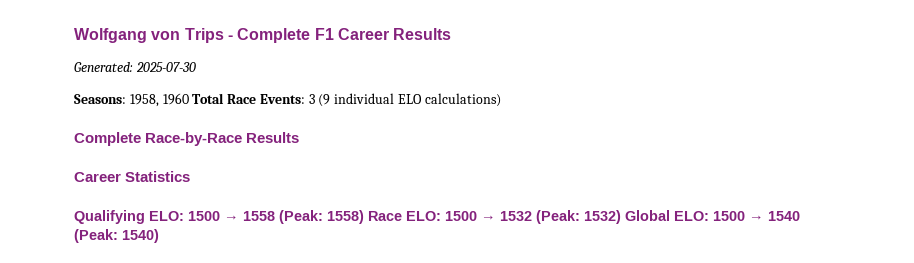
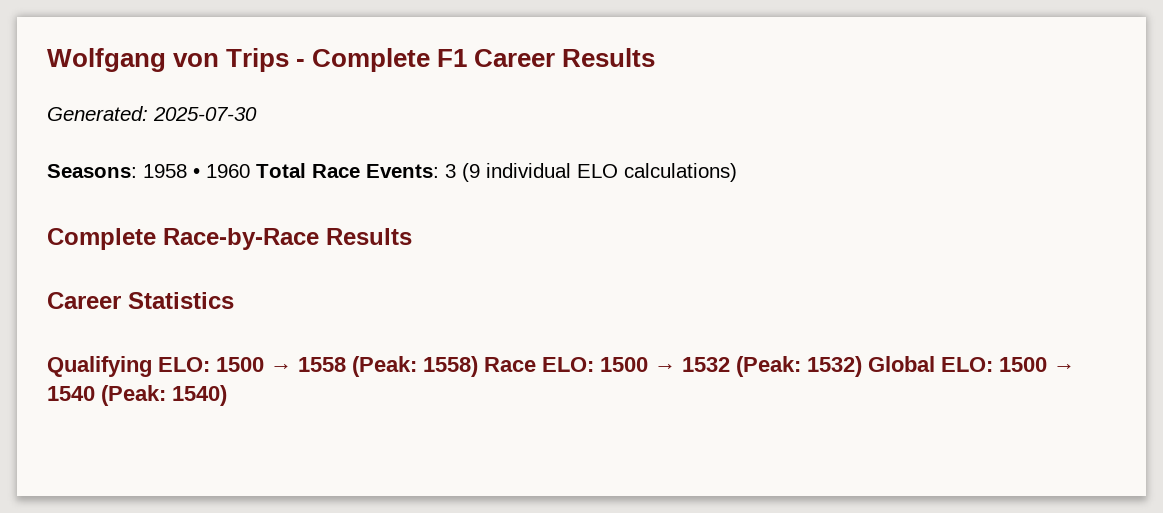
[129,94,159,107] 1958, -> [143,164,200,178] 1958 •

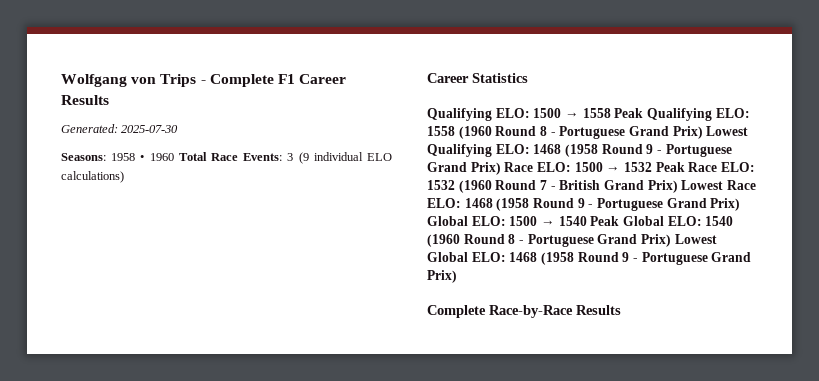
[47,228,412,250] // Complete Race-by-Race Results -> (124, 177) none
[352,356,478,377] (Peak: 1558) -> [614,108,750,121] [427,126,749,139] [427,144,732,157] [427,162,501,175] Peak Qualifying ELO: 1558 (1960 Round 8 - Portuguese Grand Prix) Lowest Qualifying ELO: 1468 (1958 Round 9 - Portuguese Grand Prix)
[736,356,862,377] (Peak: 1532) -> [655,162,755,172] [427,180,756,193] [427,198,741,211] Peak Race ELO: 1532 (1960 Round 7 - British Grand Prix) Lowest Race ELO: 1468 (1958 Round 9 - Portuguese Grand Prix)
[101,385,227,406] (Peak: 1540) -> [590,216,734,226] [427,234,717,247] [427,252,752,265] [427,270,457,283] [427,305,621,318] Peak Global ELO: 1540 (1960 Round 8 - Portuguese Grand Prix) Lowest Global ELO: 1468 (1958 Round 9 - Portuguese Grand Prix) // Complete Race-by-Race Results

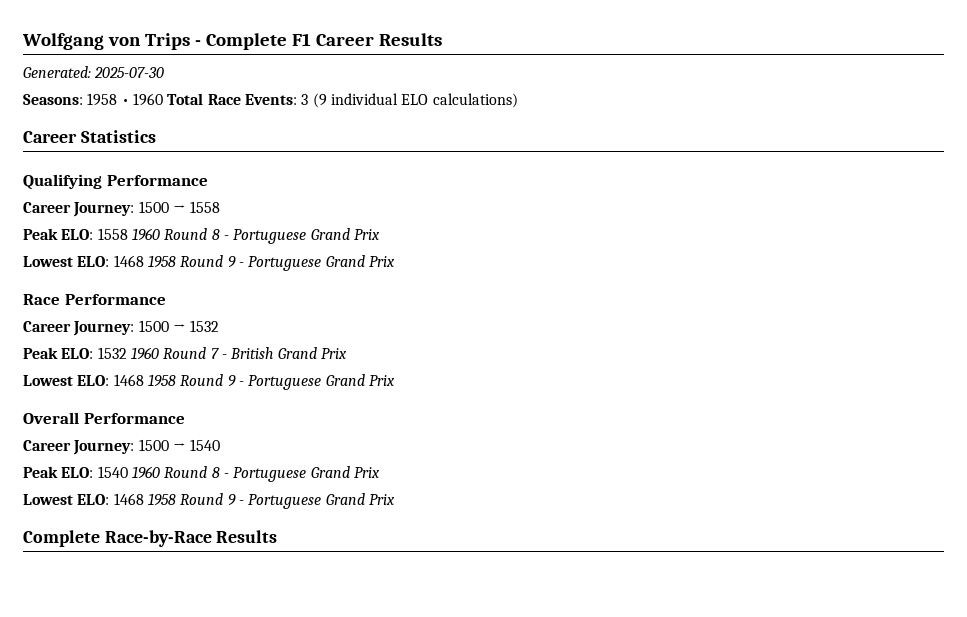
[495,108,530,118] ELO: -> [106,175,208,186] [23,202,135,217] Performance // Career Journey:
[614,108,712,121] Peak Qualifying -> [23,228,58,240] // Peak
[458,126,749,139] [427,144,732,157] [427,162,571,175] (1960 Round 8 - Portuguese Grand Prix) Lowest Qualifying ELO: 1468 (1958 Round 9 - Portuguese Grand Prix) Race ELO: -> [131,228,380,244] [23,255,395,271] [23,294,166,305] [23,321,135,336] 1960 Round 8 - Portuguese Grand Prix // Lowest ELO: 1468 1958 Round 9 - Portuguese Grand Prix // Race Performance // Career Journey:
[655,162,718,172] Peak Race -> [23,347,58,359] // Peak
[458,180,492,193] (1960 -> [130,347,159,360] 1960
[647,180,756,193] [427,198,741,211] [427,216,506,226] Prix) Lowest Race ELO: 1468 (1958 Round 9 - Portuguese Grand Prix) Global ELO: -> [320,348,347,359] [23,374,395,390] [23,412,185,424] [23,440,135,455] Prix // Lowest ELO: 1468 1958 Round 9 - Portuguese Grand Prix // Overall Performance // Career Journey:
[590,216,664,226] Peak Global -> [23,466,58,478] // Peak
[427,234,717,247] [427,252,752,265] [427,270,457,283] (1960 Round 8 - Portuguese Grand Prix) Lowest Global ELO: 1468 (1958 Round 9 - Portuguese Grand Prix) -> [131,466,380,482] [23,493,395,509] 1960 Round 8 - Portuguese Grand Prix // Lowest ELO: 1468 1958 Round 9 - Portuguese Grand Prix

